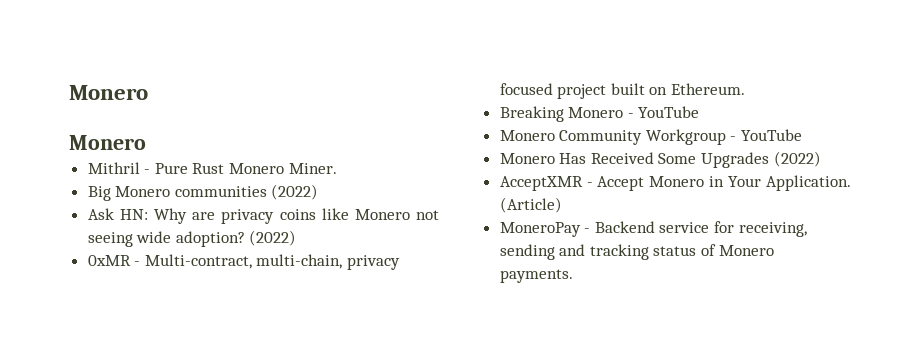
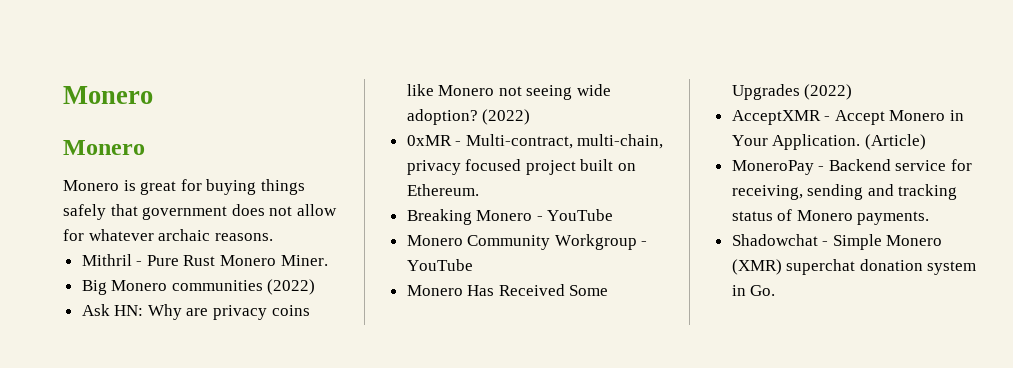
[69,85,148,100] [69,135,146,150] Monero // Monero -> [63,86,153,104] [63,140,145,155] [63,179,305,195] [63,204,337,220] [63,229,273,241] Monero // Monero // Monero is great for buying things safely that government does not allow for whatever archaic reasons.
(573, 276) none -> [731,234,943,250] [731,259,977,275] [731,285,776,296] // Shadowchat - Simple Monero (XMR) superchat donation system in Go.

